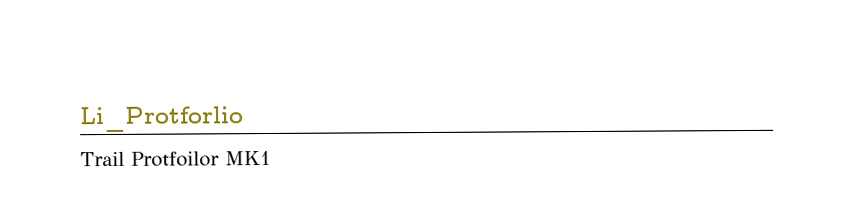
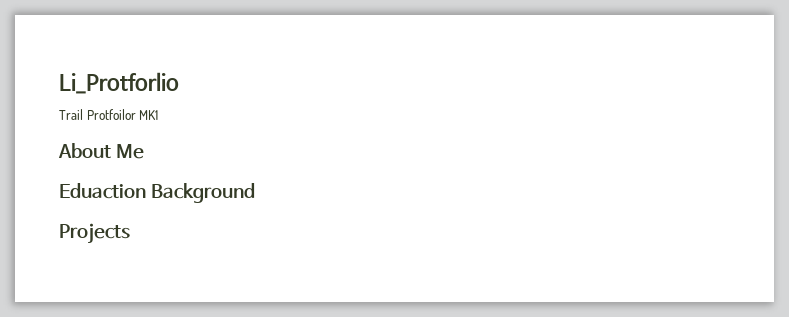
(271, 158) none -> [58,143,144,159] [59,183,255,203] [59,223,130,244] // About Me // Eduaction Background // Projects

